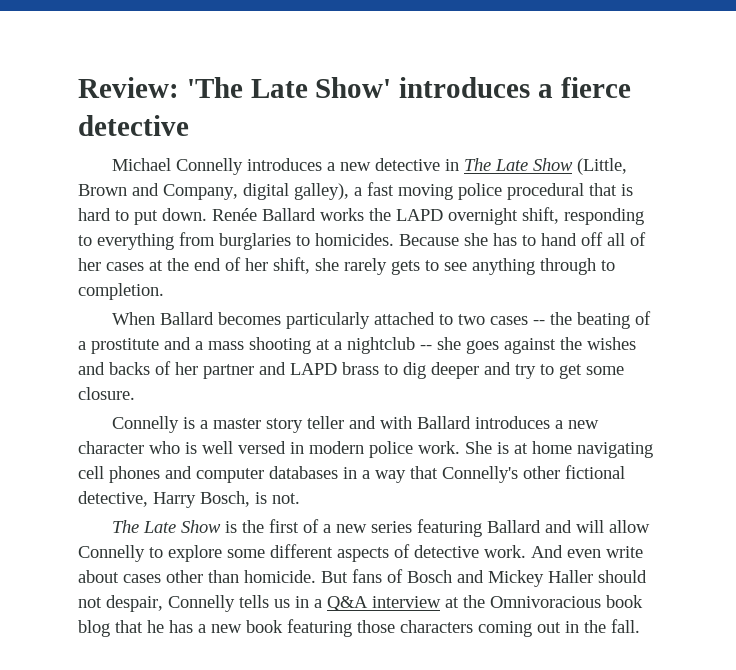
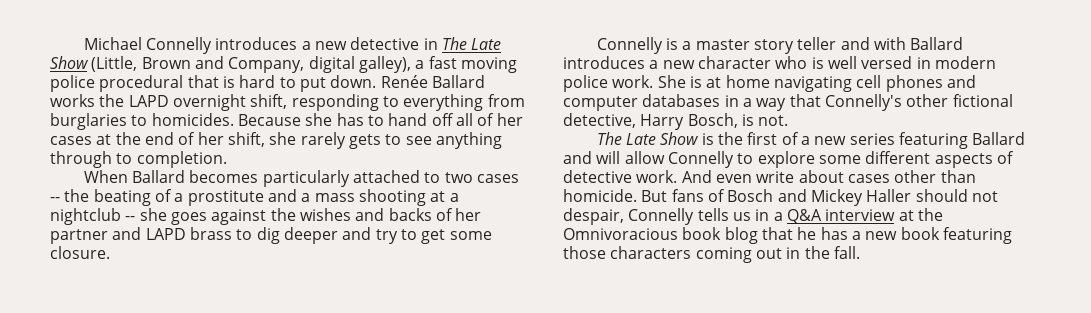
[78,77,631,98] [78,115,189,136] Review: 'The Late Show' introduces a fierce detective // -> (83, 43) none

